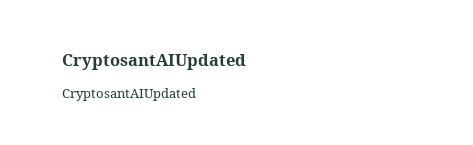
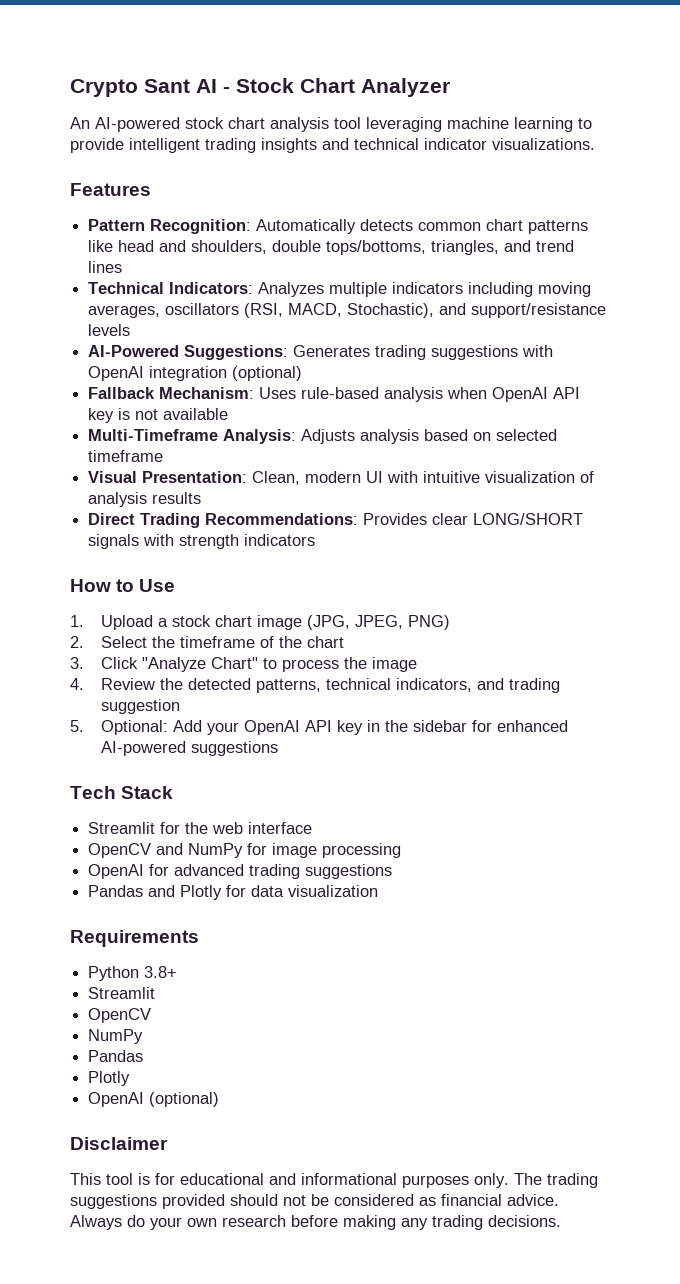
[62,54,246,70] [62,88,196,101] CryptosantAIUpdated // CryptosantAIUpdated -> [70,78,450,97] [70,117,592,132] [70,138,595,153] [70,183,151,196] [88,219,589,234] [88,240,575,255] [88,261,123,273] [88,282,592,297] [88,303,607,318] [88,324,131,336] [88,345,554,360] [88,366,303,381] [88,387,581,402] [88,408,229,423] [88,429,558,444] [88,450,164,462] [88,471,595,485] [88,492,202,507] [88,513,584,528] [88,534,316,549] [70,579,176,592] [70,615,451,630] [70,636,345,648] [70,657,418,672] [70,678,561,693] [101,699,181,714] [70,720,569,735] [101,741,279,756] [70,786,174,799] [88,822,313,834] [88,843,402,858] [88,864,393,879] [88,885,379,900] [70,930,199,947] [88,966,178,981] [88,987,156,999] [88,1008,152,1023] [88,1029,144,1044] [88,1050,144,1062] [88,1071,131,1086] [88,1092,220,1107] [70,1137,168,1150] [70,1173,598,1188] [70,1194,559,1209] [70,1215,561,1230] Crypto Sant AI - Stock Chart Analyzer // An AI-powered stock chart analysis tool leveraging machine learning to provide intelligent trading insights and technical indicator visualizations. // Features // Pattern Recognition: Automatically detects common chart patterns like head and shoulders, double tops/bottoms, triangles, and trend lines // Technical Indicators: Analyzes multiple indicators including moving averages, oscillators (RSI, MACD, Stochastic), and support/resistance levels // AI-Powered Suggestions: Generates trading suggestions with OpenAI integration (optional) // Fallback Mechanism: Uses rule-based analysis when OpenAI API key is not available // Multi-Timeframe Analysis: Adjusts analysis based on selected timeframe // Visual Presentation: Clean, modern UI with intuitive visualization of analysis results // Direct Trading Recommendations: Provides clear LONG/SHORT signals with strength indicators // How to Use // 1. Upload a stock chart image (JPG, JPEG, PNG) // 2. Select the timeframe of the chart // 3. Click "Analyze Chart" to process the image // 4. Review the detected patterns, technical indicators, and trading suggestion // 5. Optional: Add your OpenAI API key in the sidebar for enhanced AI-powered suggestions // Tech Stack // Streamlit for the web interface // OpenCV and NumPy for image processing // OpenAI for advanced trading suggestions // Pandas and Plotly for data visualization // Requirements // Python 3.8+ // Streamlit // OpenCV // NumPy // Pandas // Plotly // OpenAI (optional) // Disclaimer // This tool is for educational and informational purposes only. The trading suggestions provided should not be considered as financial advice. Always do your own research before making any trading decisions.

